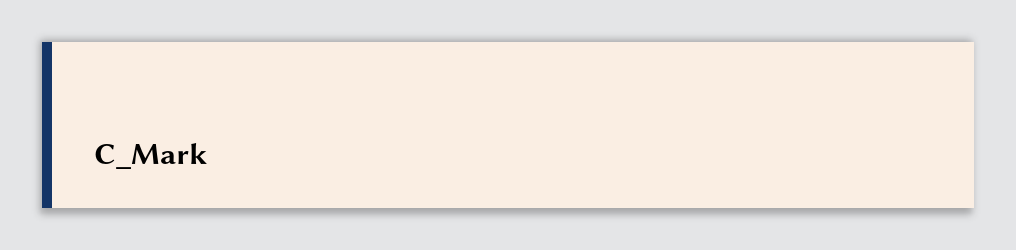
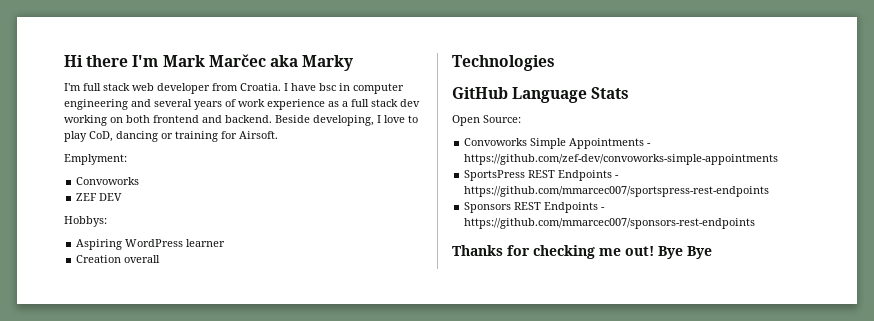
[94,143,207,169] C_Mark -> [64,54,354,71] [64,83,404,94] [64,99,420,110] [64,115,418,126] [64,131,278,142] [64,154,127,165] [76,177,140,185] [76,193,123,201] [64,216,107,227] [76,239,226,250] [76,255,161,263] [452,55,555,71] [452,87,630,103] [452,115,521,126] [464,138,652,149] [464,154,779,165] [464,170,620,181] [464,186,770,197] [464,202,606,213] [464,218,756,229] [452,245,712,259] Hi there I'm Mark Marčec aka Marky // I'm full stack web developer from Croatia. I have bsc in computer engineering and several years of work experience as a full stack dev working on both frontend and backend. Beside developing, I love to play CoD, dancing or training for Airsoft. // Emplyment: // Convoworks // ZEF DEV // Hobbys: // Aspiring WordPress learner // Creation overall // Technologies // GitHub Language Stats // Open Source: // Convoworks Simple Appointments - https://github.com/zef-dev/convoworks-simple-appointments // SportsPress REST Endpoints - https://github.com/mmarcec007/sportspress-rest-endpoints // Sponsors REST Endpoints - https://github.com/mmarcec007/sponsors-rest-endpoints // Thanks for checking me out! Bye Bye

